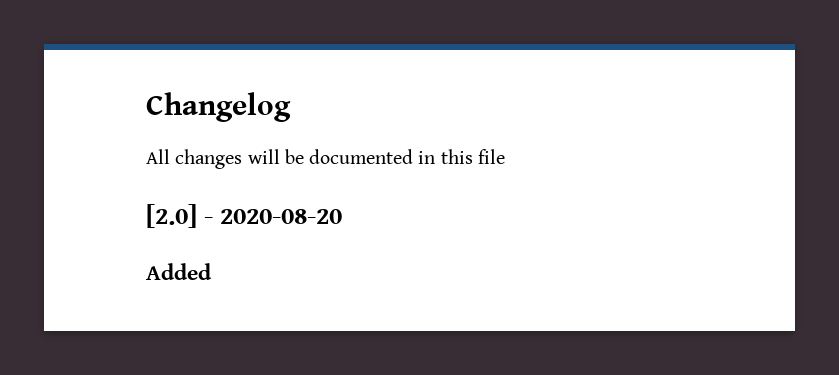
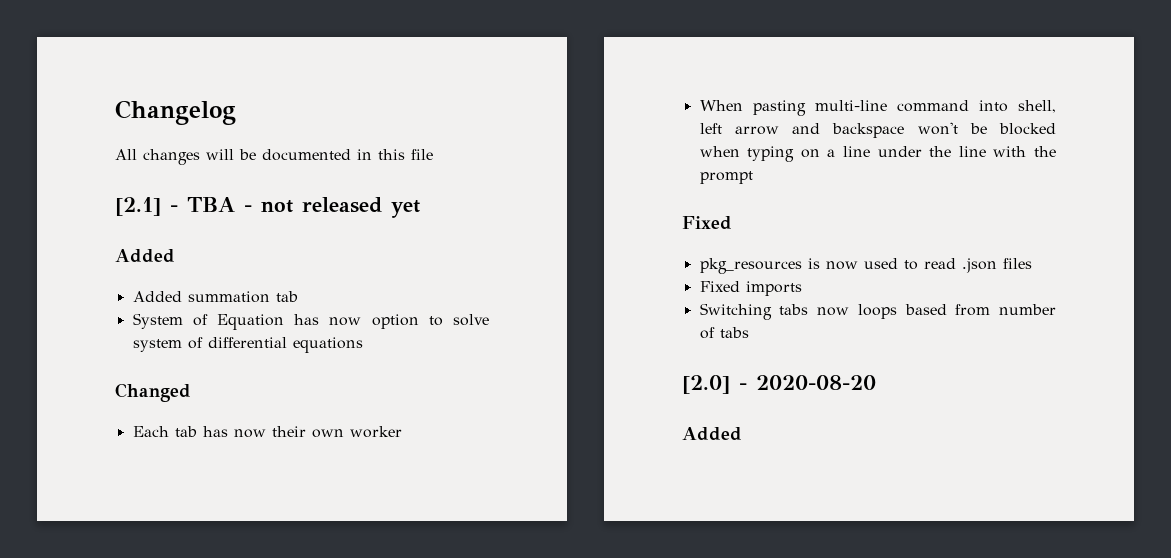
(505, 156) none -> [115,197,420,218] [115,249,175,263] [132,291,298,303] [132,313,489,330] [132,337,363,353] [115,383,191,402] [132,426,402,438] [699,100,1056,116] [699,122,1056,138] [699,146,1056,162] [699,171,753,184] [682,216,732,230] [699,258,1032,274] [699,281,802,296] [699,303,1056,320] [699,327,749,339] // [2.1] - TBA - not released yet // Added // Added summation tab // System of Equation has now option to solve system of differential equations // Changed // Each tab has now their own worker // When pasting multi-line command into shell, left arrow and backspace won't be blocked when typing on a line under the line with the prompt // Fixed // pkg_resources is now used to read .json files // Fixed imports // Switching tabs now loops based from number of tabs

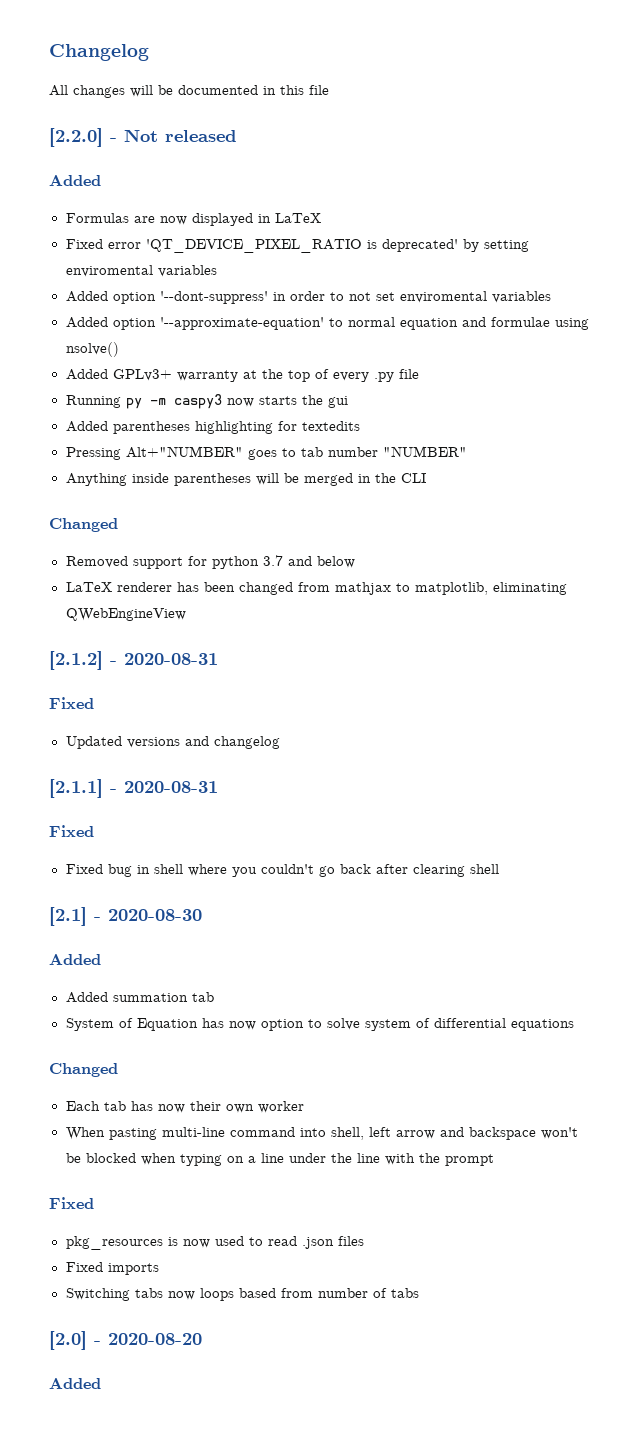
[115,197,420,218] [2.1] - TBA - not released yet -> [49,128,236,147] [49,175,101,186] [65,213,321,226] [65,239,529,253] [65,265,217,277] [65,291,551,304] [65,317,589,330] [65,342,119,357] [65,369,419,382] [65,394,348,409] [65,421,360,434] [65,446,467,460] [65,473,426,486] [49,518,118,532] [65,555,355,569] [65,582,567,595] [65,608,186,621] [49,651,218,670] [49,697,94,709] [65,736,280,749] [49,779,218,798] [49,825,94,837] [65,864,499,877] [49,907,202,926] [2.2.0] - Not released // Added // Formulas are now displayed in LaTeX // Fixed error 'QT_DEVICE_PIXEL_RATIO is deprecated' by setting enviromental variables // Added option '--dont-suppress' in order to not set enviromental variables // Added option '--approximate-equation' to normal equation and formulae using nsolve() // Added GPLv3+ warranty at the top of every .py file // Running py -m caspy3 now starts the gui // Added parentheses highlighting for textedits // Pressing Alt+"NUMBER" goes to tab number "NUMBER" // Anything inside parentheses will be merged in the CLI // Changed // Removed support for python 3.7 and below // LaTeX renderer has been changed from mathjax to matplotlib, eliminating QWebEngineView // [2.1.2] - 2020-08-31 // Fixed // Updated versions and changelog // [2.1.1] - 2020-08-31 // Fixed // Fixed bug in shell where you couldn't go back after clearing shell // [2.1] - 2020-08-30

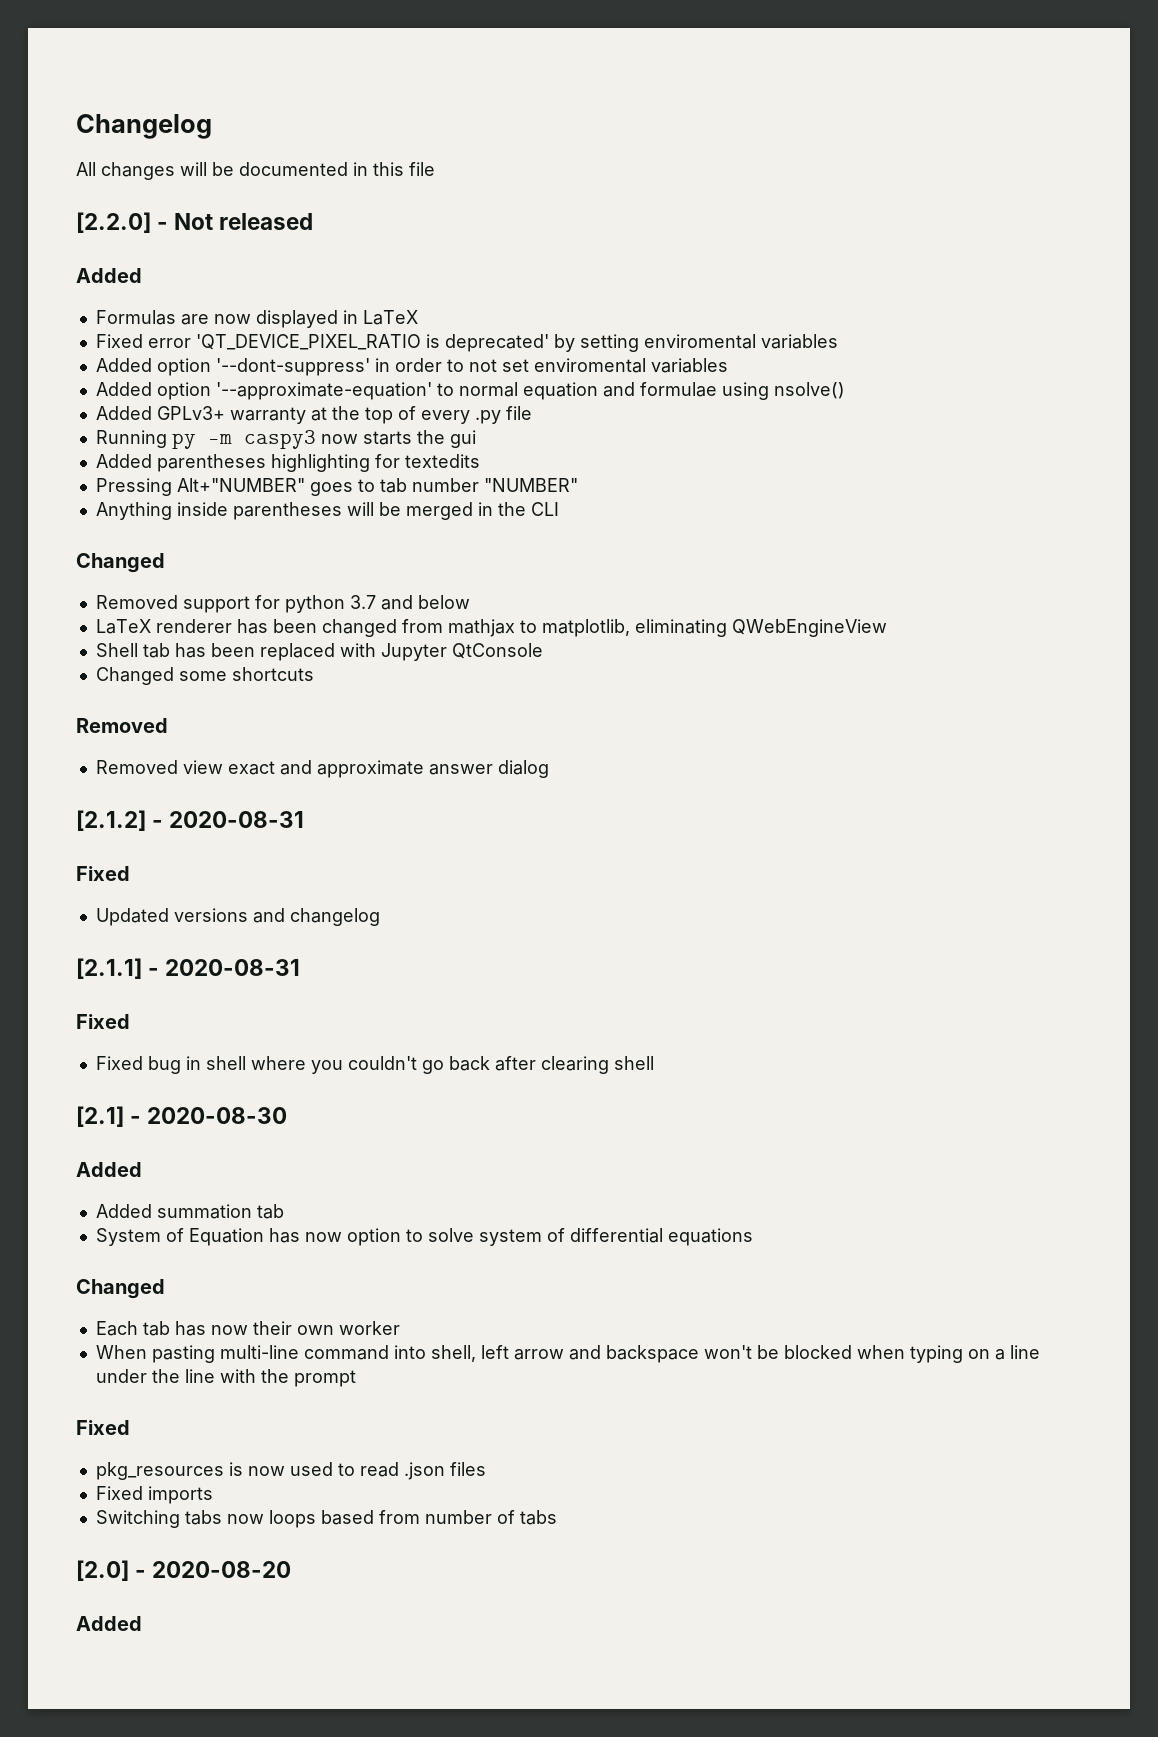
(186, 614) none -> [95,643,543,661] [95,667,314,685] [76,718,168,733] [95,760,549,778] // Shell tab has been replaced with Jupyter QtConsole // Changed some shortcuts // Removed // Removed view exact and approximate answer dialog

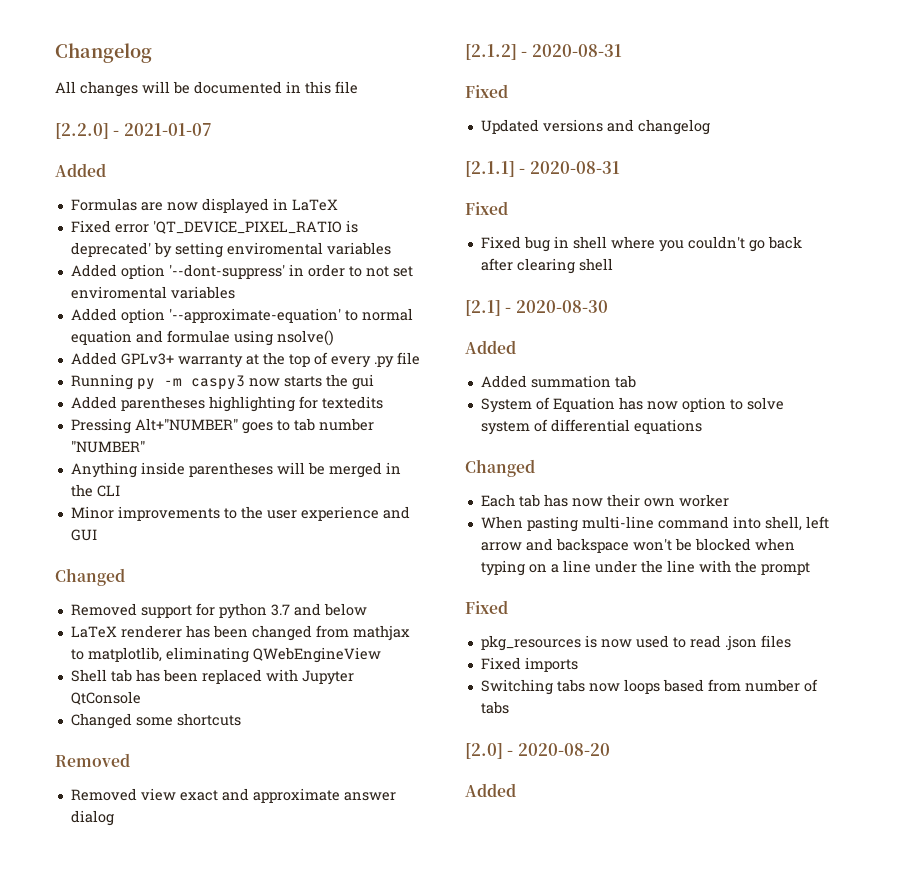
[174,213,314,230] Not released -> [123,123,212,136] 2021-01-07
(559, 509) none -> [70,506,410,521] [70,529,97,541] // Minor improvements to the user experience and GUI

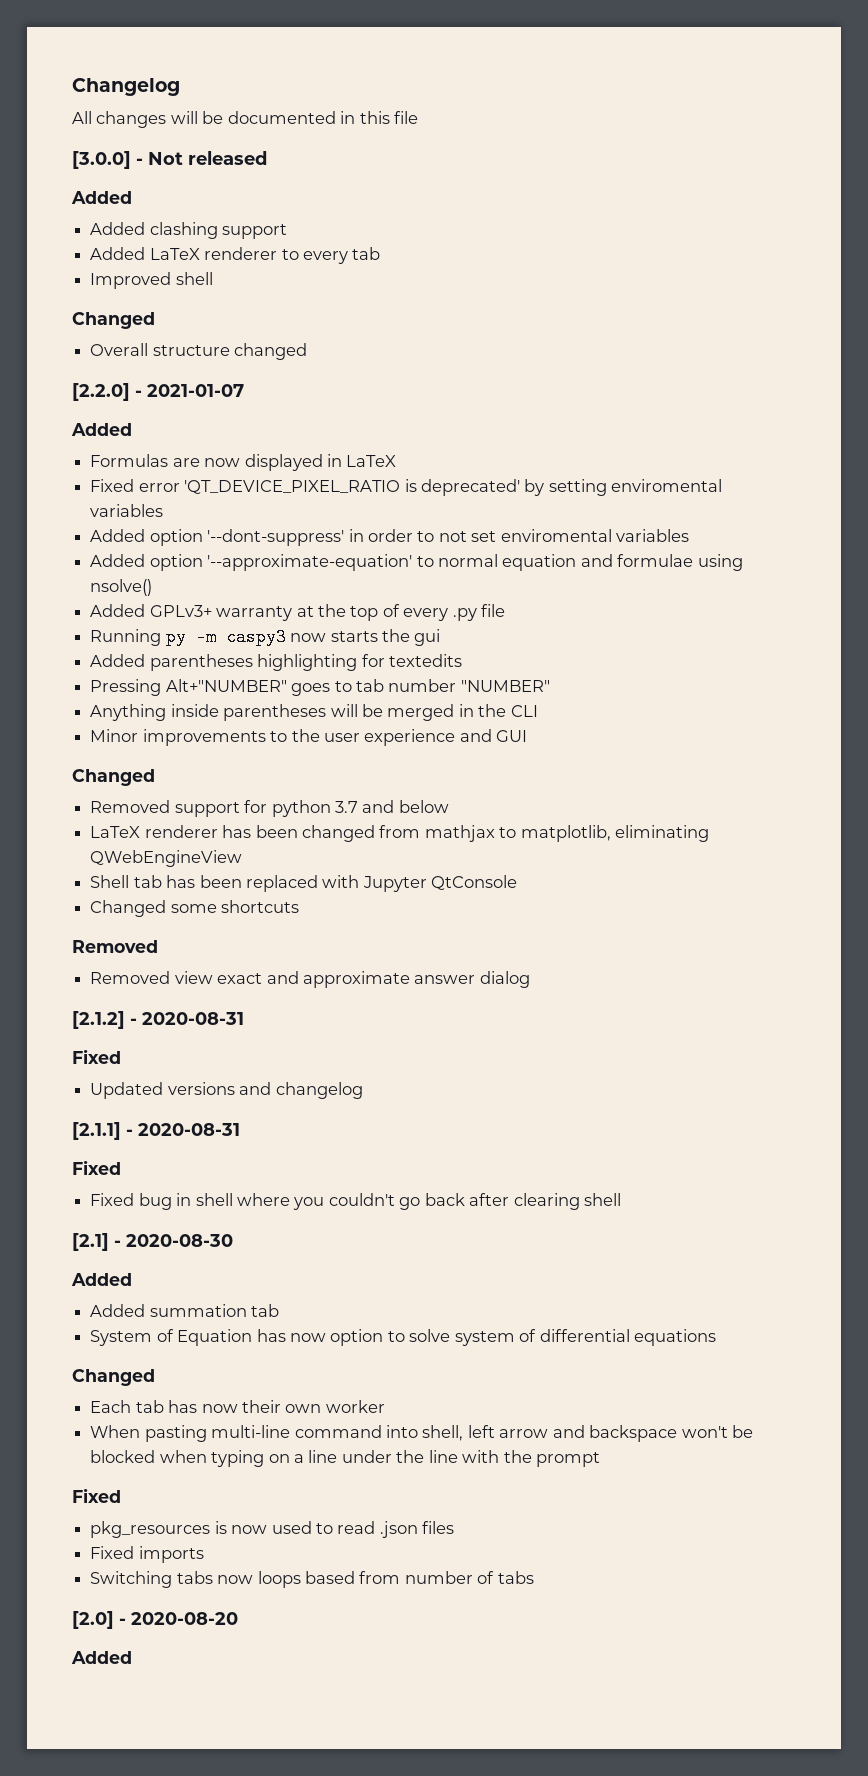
(358, 87) none -> [72,151,267,169] [71,191,132,204] [90,222,288,239] [90,247,381,264] [90,272,213,289] [72,312,155,329] [90,343,308,360] // [3.0.0] - Not released // Added // Added clashing support // Added LaTeX renderer to every tab // Improved shell // Changed // Overall structure changed

